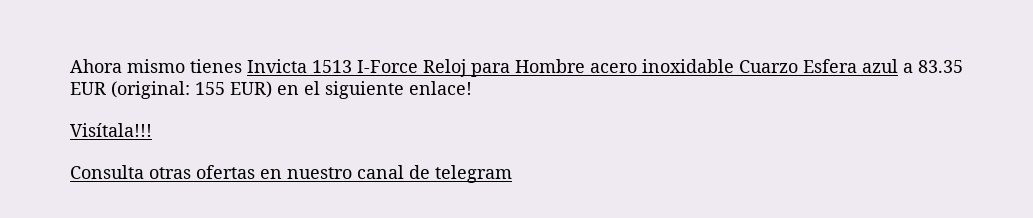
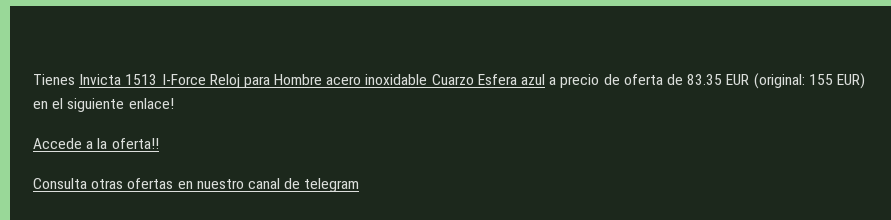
[70,59,242,73] Ahora mismo tienes -> [33,74,75,85] Tienes
(913, 68) none -> [560,74,683,88] precio de oferta de
[70,123,152,137] Visítala!!! -> [33,138,159,149] Accede a la oferta!!

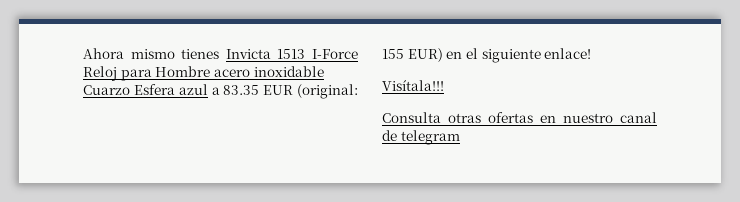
[33,74,75,85] Tienes -> [83,48,220,59] Ahora mismo tienes
[560,74,683,88] precio de oferta de -> (220, 91) none
[33,138,159,149] Accede a la oferta!! -> [382,80,444,91] Visítala!!!

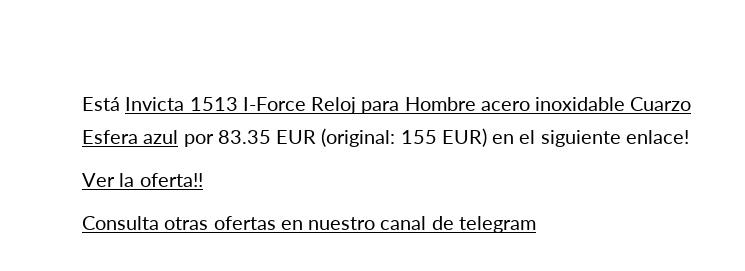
[83,48,220,59] Ahora mismo tienes -> [82,97,120,111] Está
[211,87,220,95] a -> [183,134,214,147] por
[382,80,444,91] Visítala!!! -> [82,173,203,187] Ver la oferta!!

